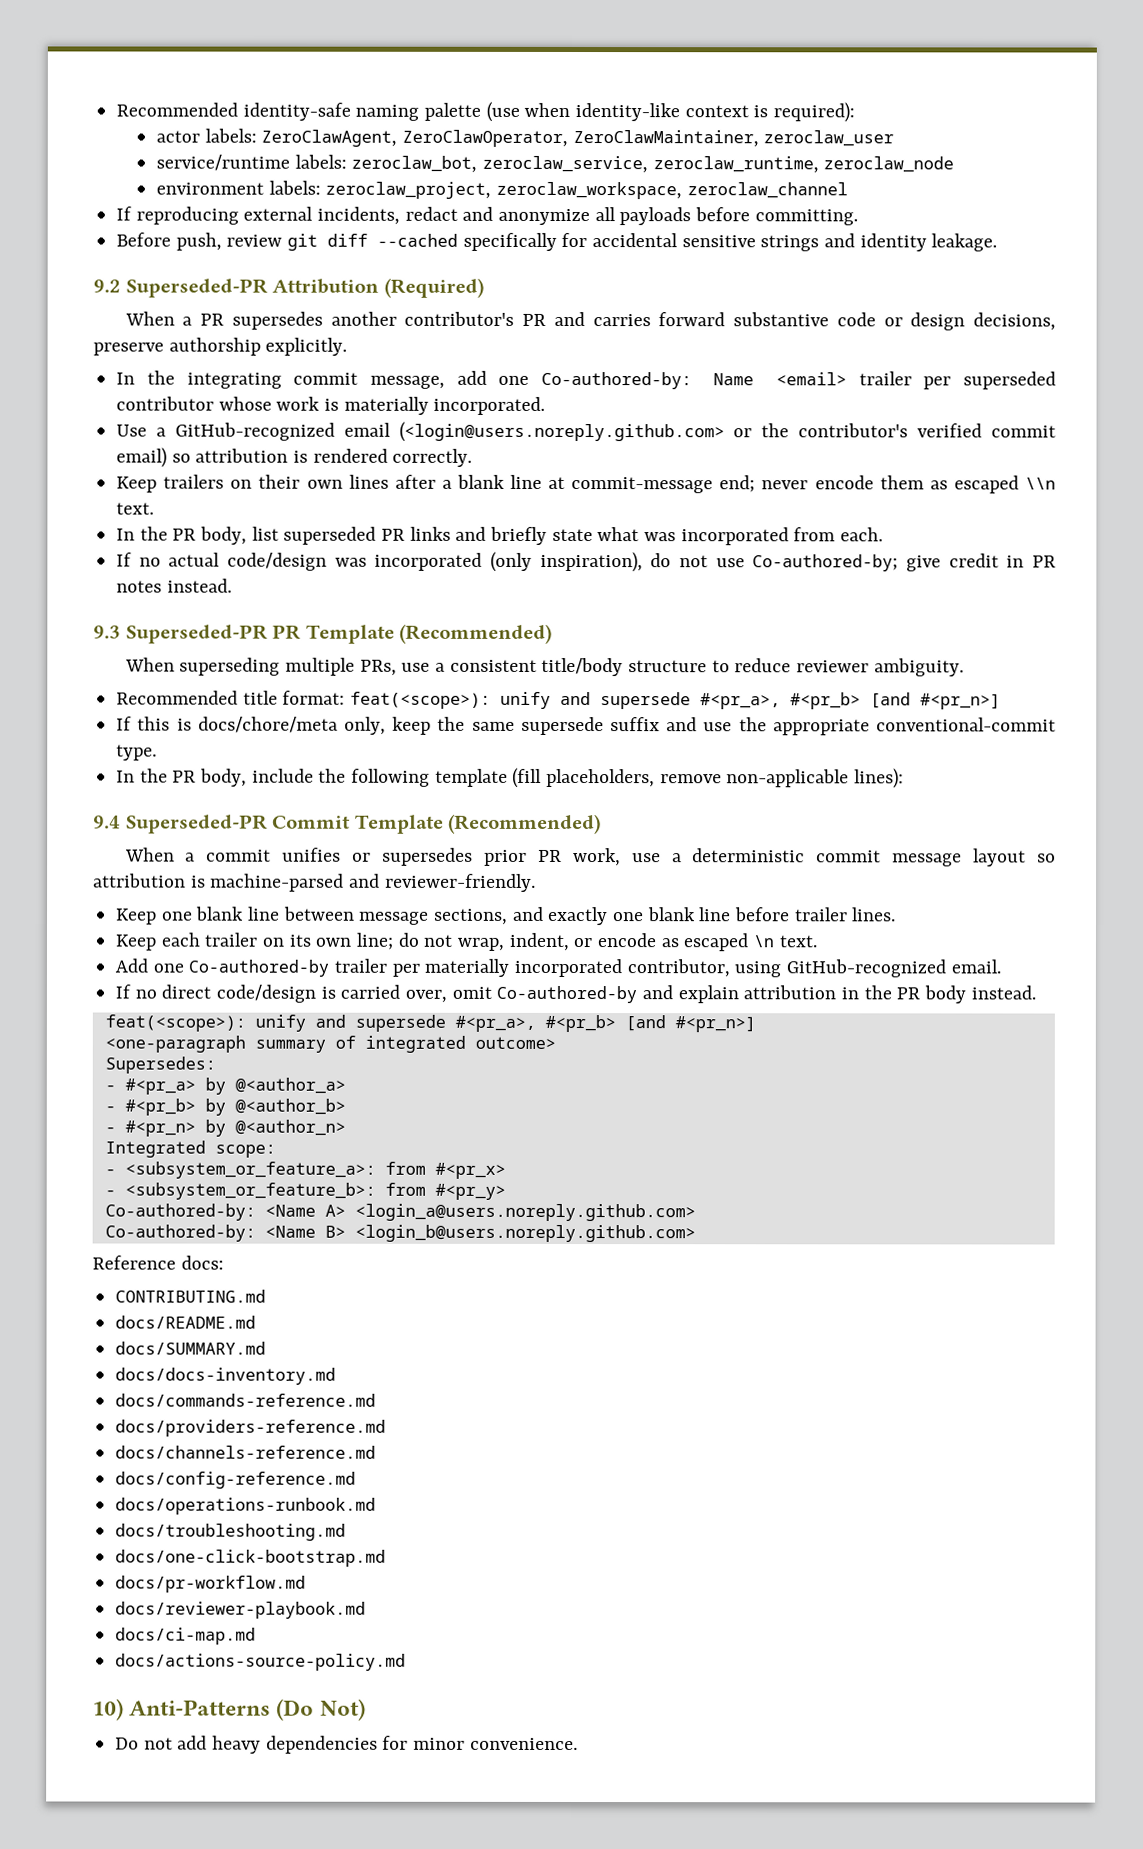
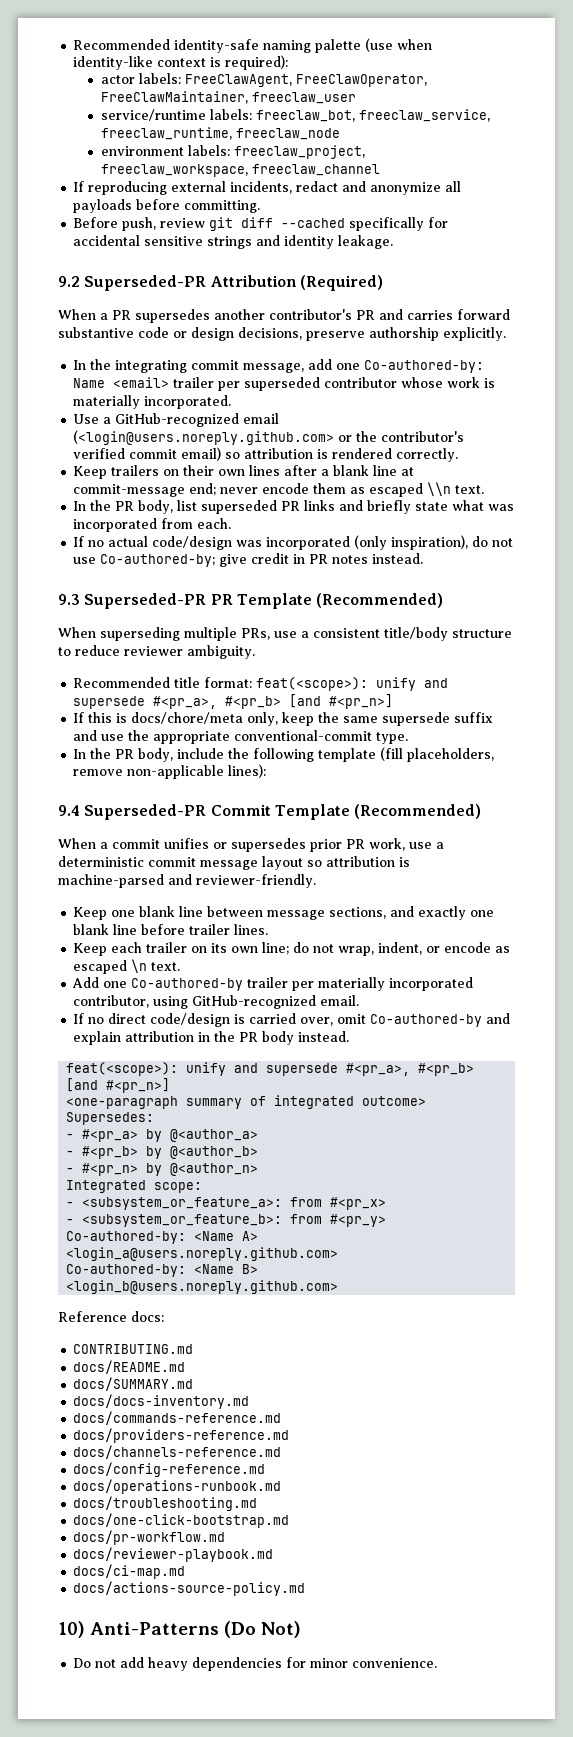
[261,129,895,148] [155,154,955,174] ZeroClawAgent, ZeroClawOperator, ZeroClawMaintainer, zeroclaw_user // service/runtime labels: zeroclaw_bot, zeroclaw_service, zeroclaw_runtime, zeroclaw_node -> [184,74,427,87] [100,91,356,104] [100,109,490,122] [100,127,340,140] FreeClawAgent, FreeClawOperator, FreeClawMaintainer, freeclaw_user // service/runtime labels: freeclaw_bot, freeclaw_service, freeclaw_runtime, freeclaw_node
[325,181,848,200] zeroclaw_project, zeroclaw_workspace, zeroclaw_channel -> [233,145,365,159] [100,164,380,177] freeclaw_project, freeclaw_workspace, freeclaw_channel

